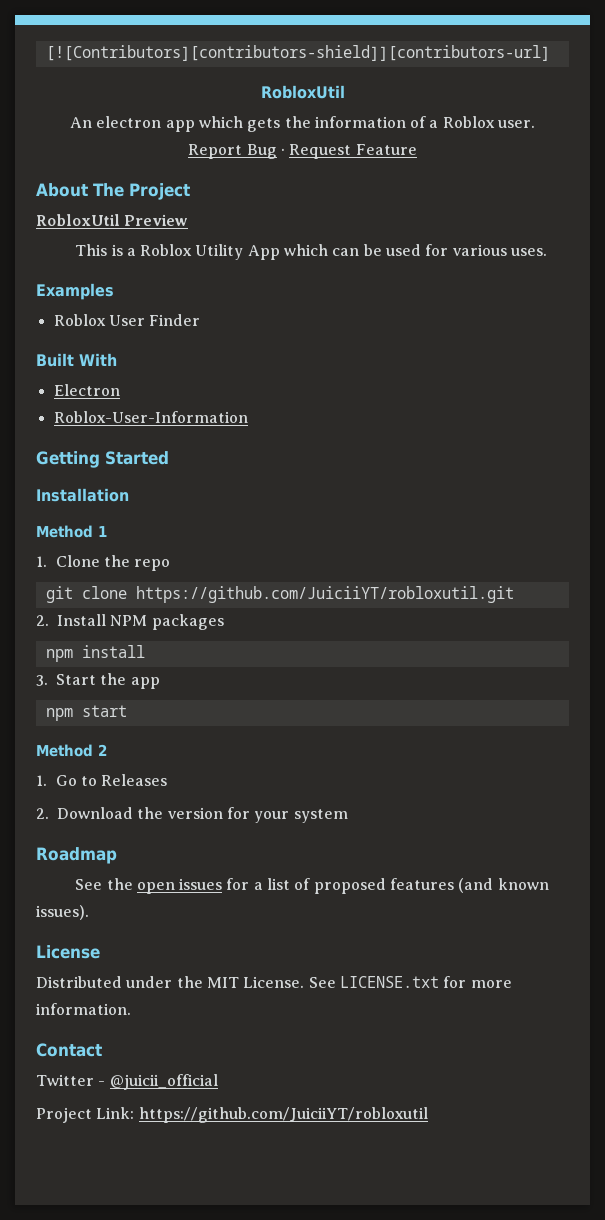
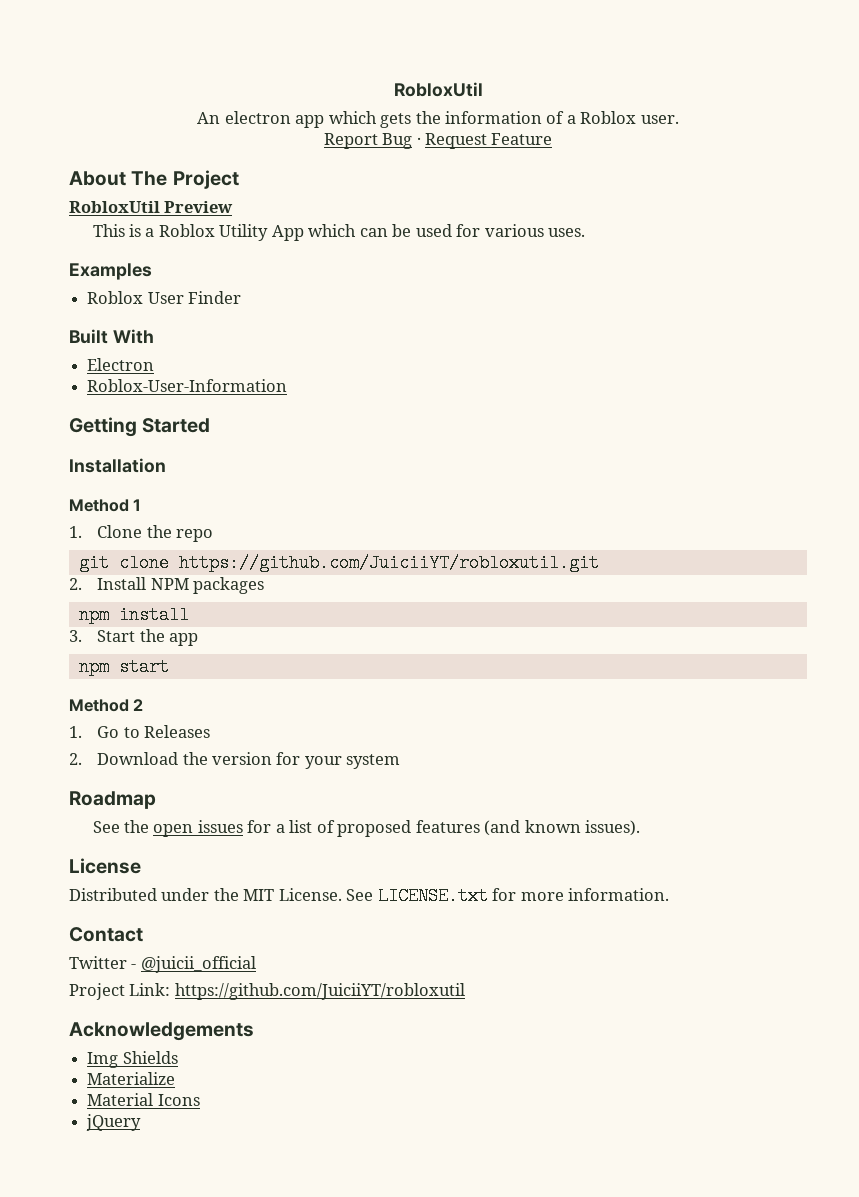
[45,45,550,61] [![Contributors][contributors-shield]][contributors-url] // -> (393, 89) none
(428, 1115) none -> [69,1022,254,1041] [87,1051,178,1068] [87,1072,176,1085] [87,1093,200,1106] [86,1114,142,1131] // Acknowledgements // Img Shields // Materialize // Material Icons // jQuery

